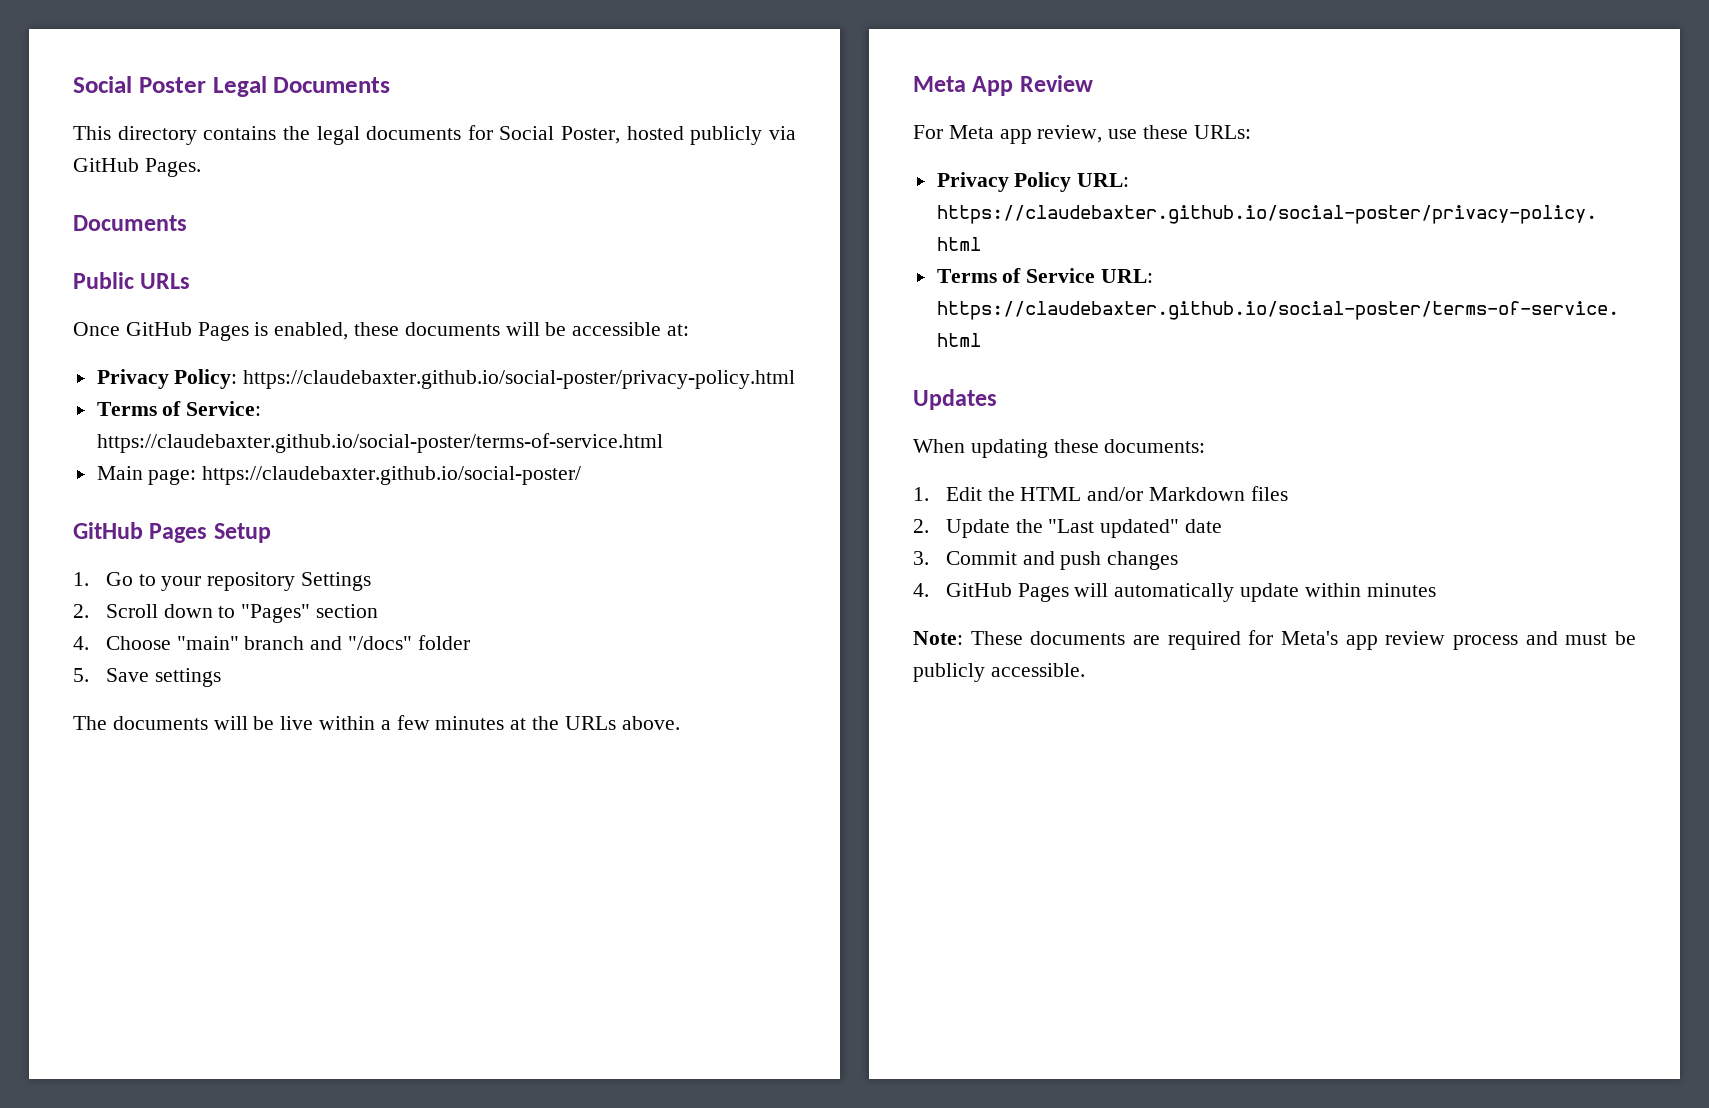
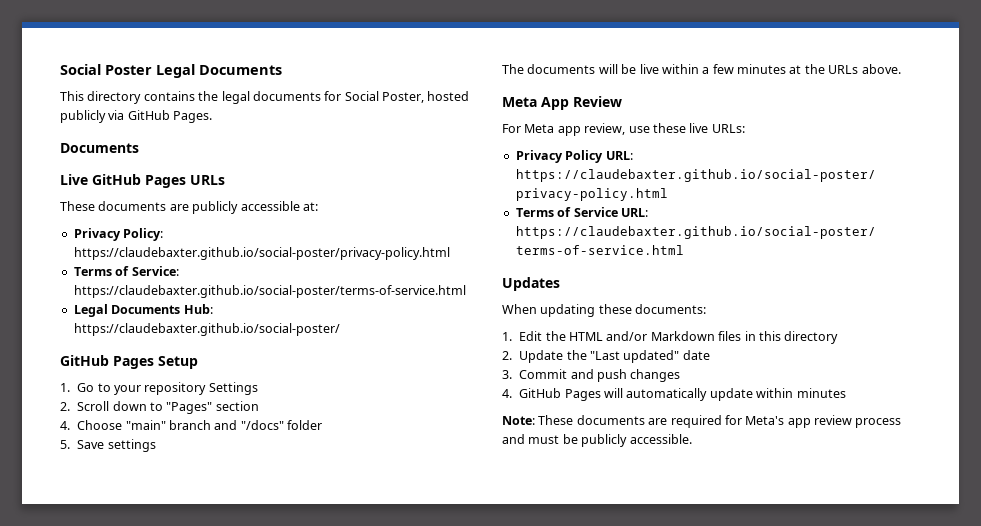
[73,272,191,289] [73,322,567,341] Public URLs // Once GitHub Pages is enabled, these documents will be -> [60,174,225,188] [60,201,239,214] Live GitHub Pages URLs // These documents are publicly
[96,466,197,485] Main page: -> [73,304,213,317] Legal Documents Hub:
(1189, 132) none -> [689,123,709,133] live
(1288, 493) none -> [744,331,839,344] in this directory

